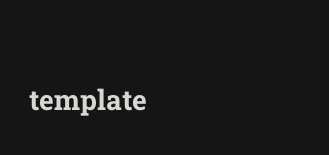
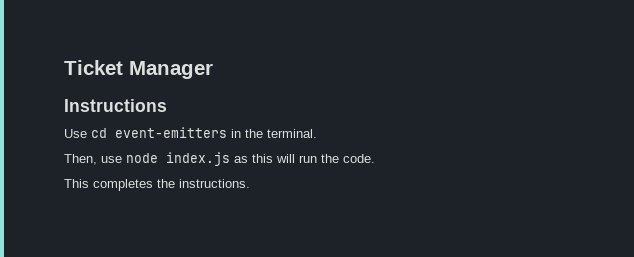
[29,88,147,116] template -> [64,60,213,79] [64,99,167,112] [64,127,317,138] [64,152,375,166] [64,179,250,191] Ticket Manager // Instructions // Use cd event-emitters in the terminal. // Then, use node index.js as this will run the code. // This completes the instructions.

